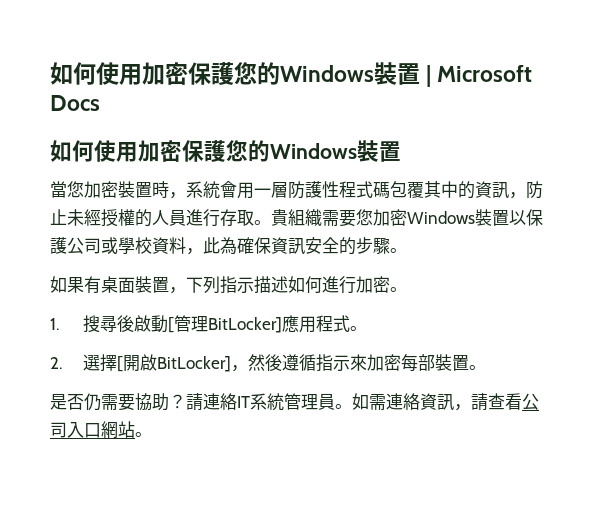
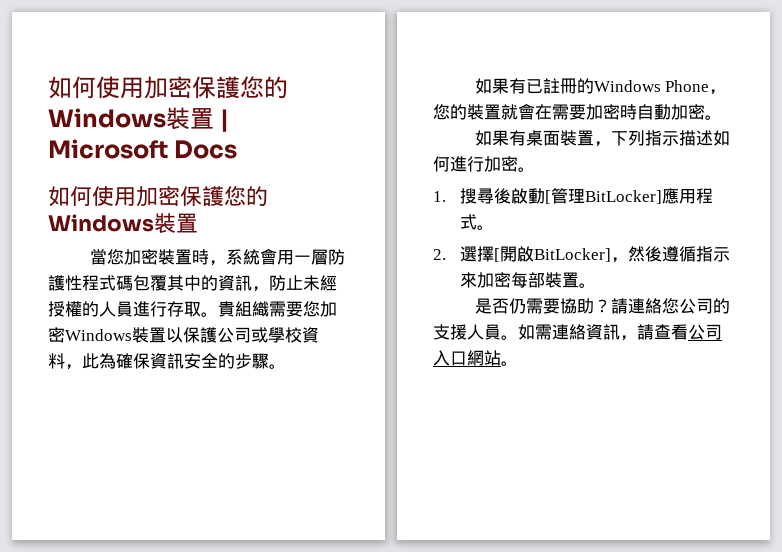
(407, 250) none -> [474,78,727,95] [433,103,722,120] // 如果有已註冊的Windows Phone，您的裝置就會在需要加密時自動加密。
[237,393,318,411] IT系統管理 -> [661,298,730,314] [433,324,484,340] 您公司的支援人

